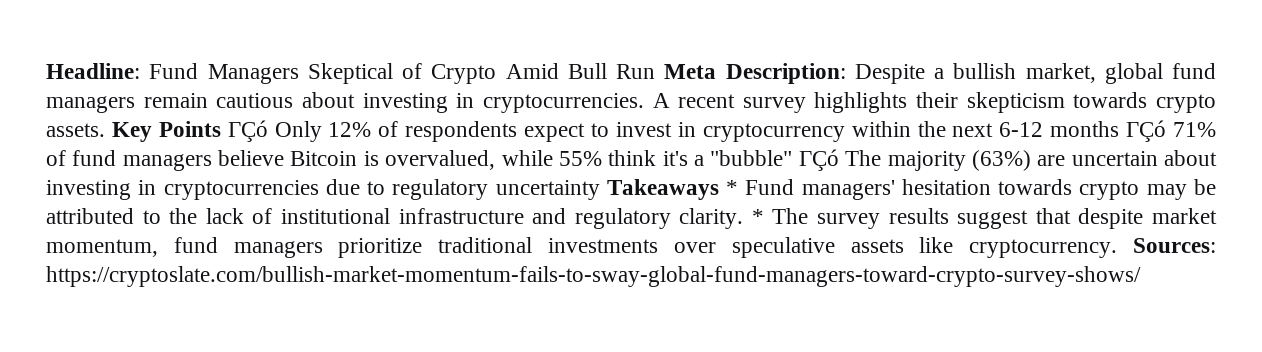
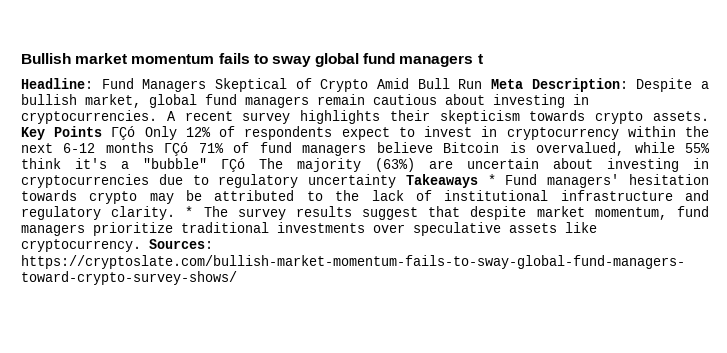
(46, 71) none -> [21,53,483,67] Bullish market momentum fails to sway global fund managers t //

